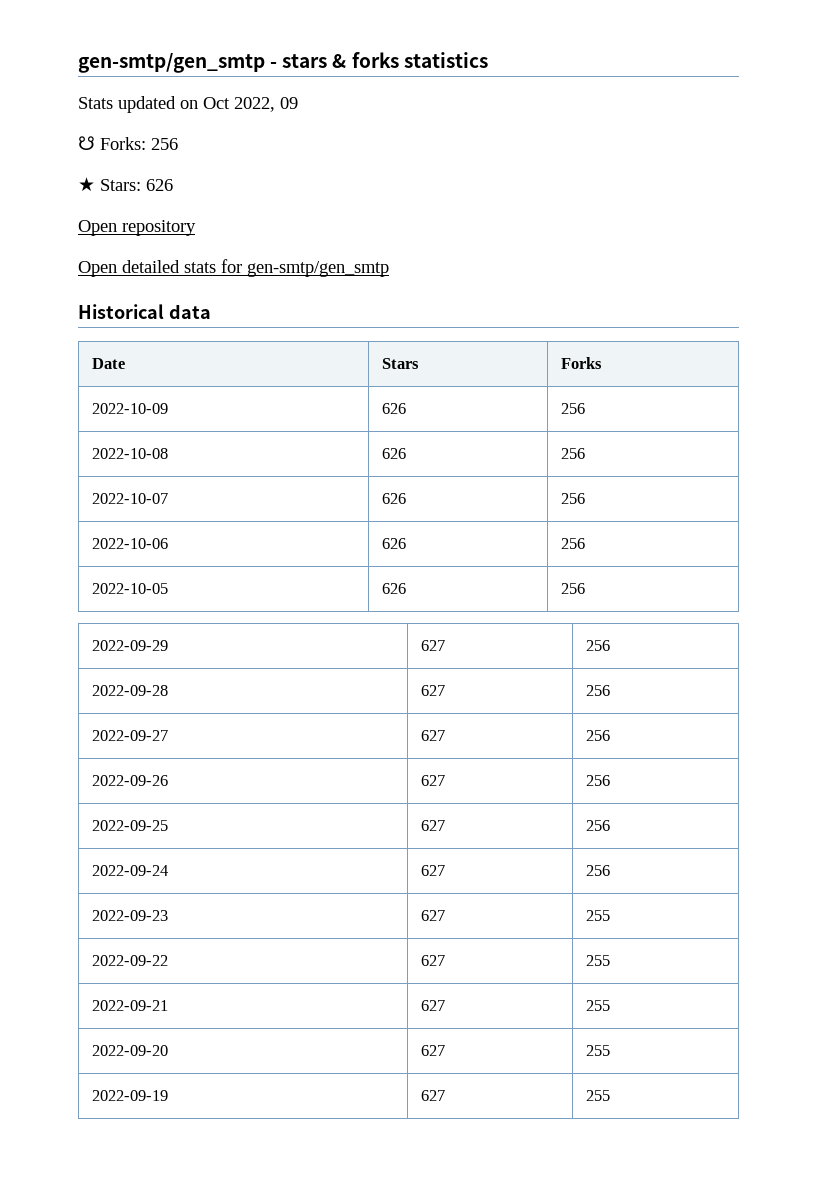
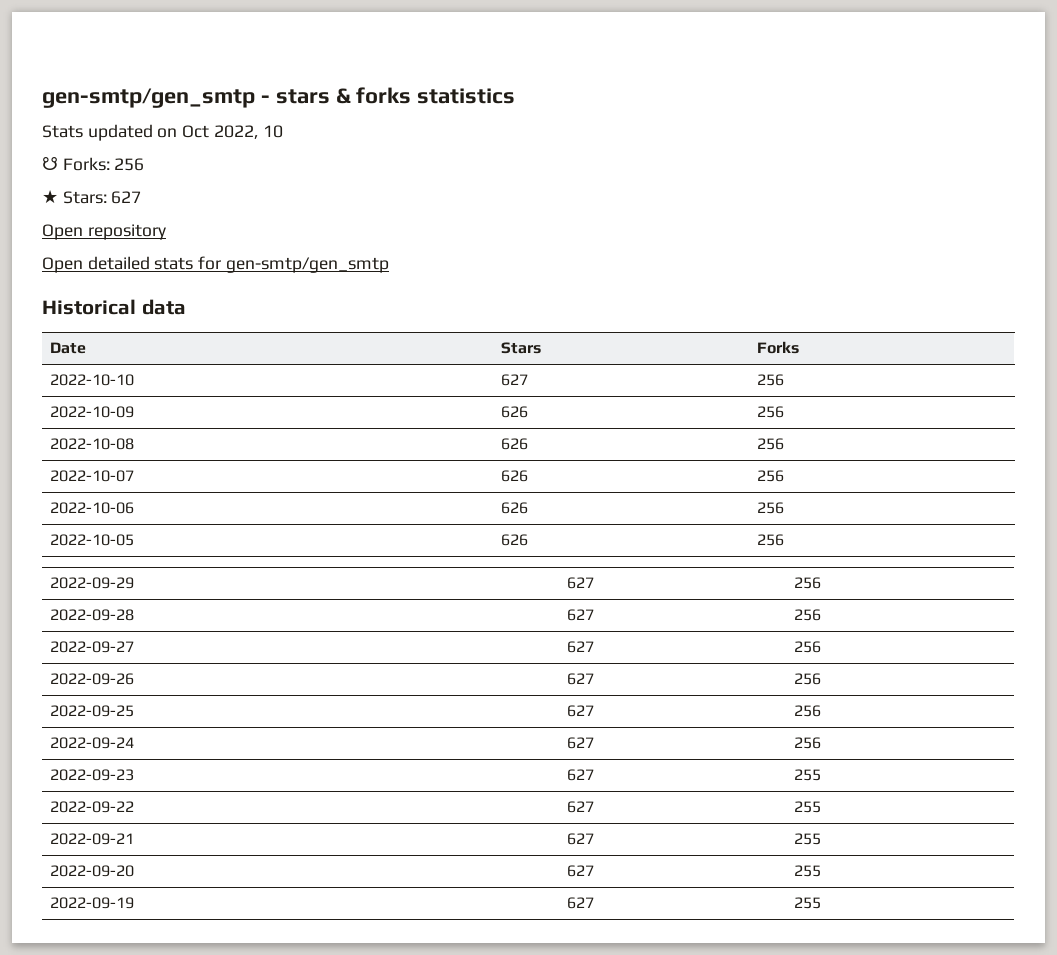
[280,97,298,109] 09 -> [262,125,283,138] 10
[146,179,173,191] 626 -> [111,191,142,204] 627
(602, 363) none -> [50,374,135,386] [501,374,529,386] [757,374,785,386] // 2022-10-10 | 627 | 256

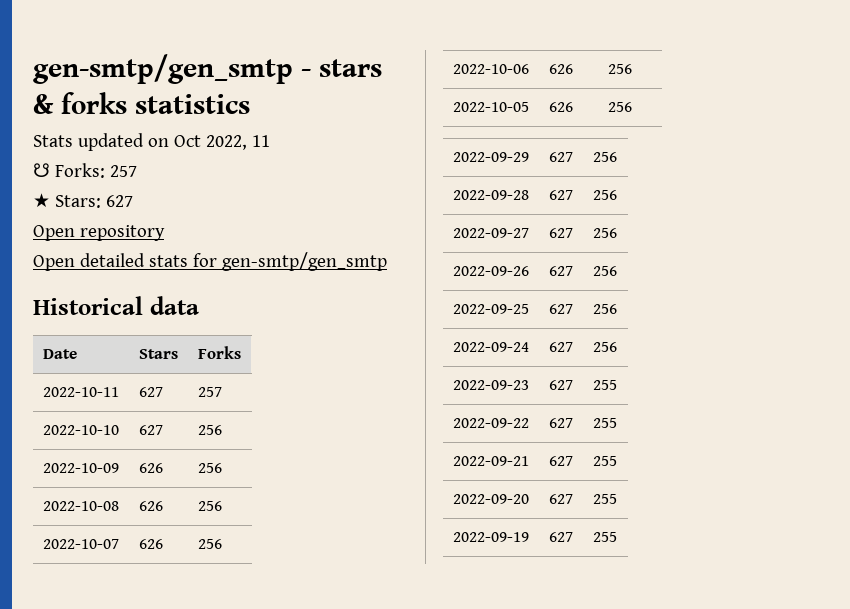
[262,125,283,138] 10 -> [251,135,270,147] 11
[114,158,145,171] 256 -> [109,165,137,177] 257
(800, 347) none -> [42,387,119,397] [138,387,163,397] [197,387,222,397] // 2022-10-11 | 627 | 257

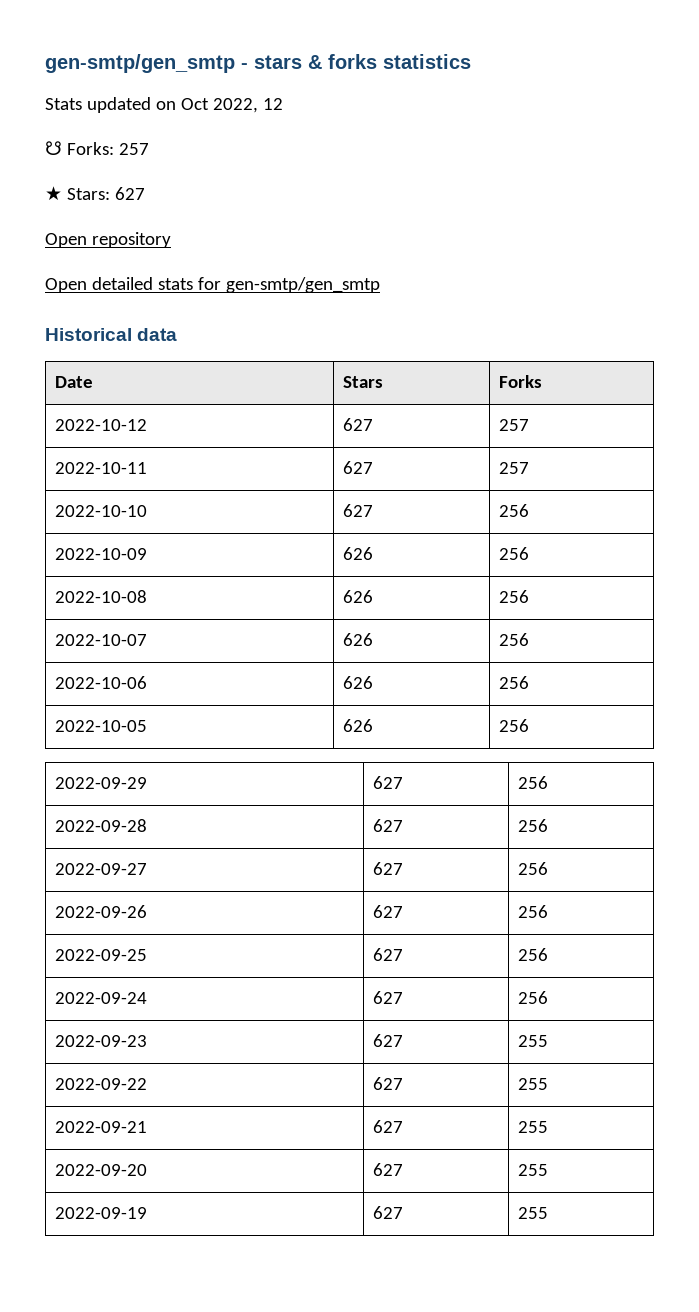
[251,135,270,147] 11 -> [262,98,283,110] 12
(241, 352) none -> [55,419,148,431] [343,418,374,431] [499,419,530,431] // 2022-10-12 | 627 | 257

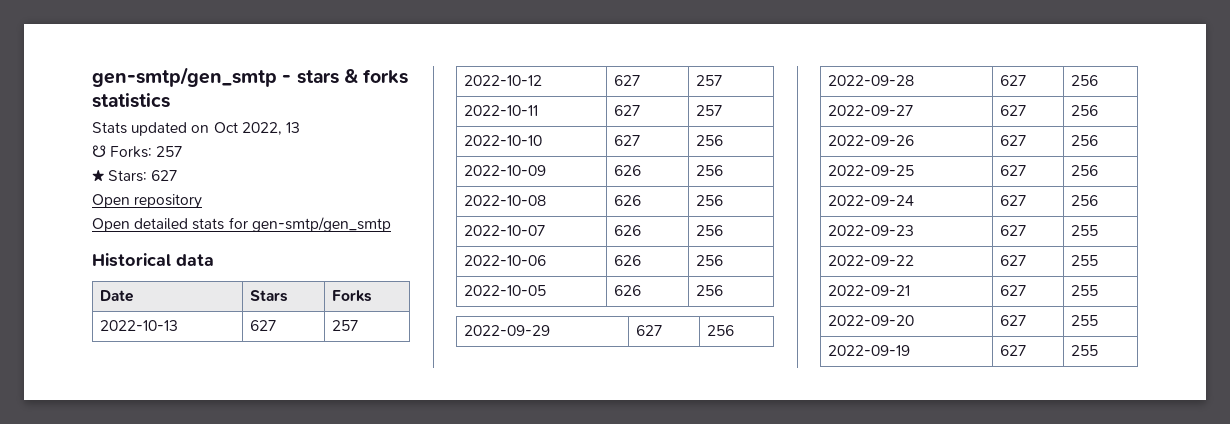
[262,98,283,110] 12 -> [285,122,300,133] 13
(543, 381) none -> [99,320,178,331] [249,320,276,331] [331,320,358,331] // 2022-10-13 | 627 | 257

